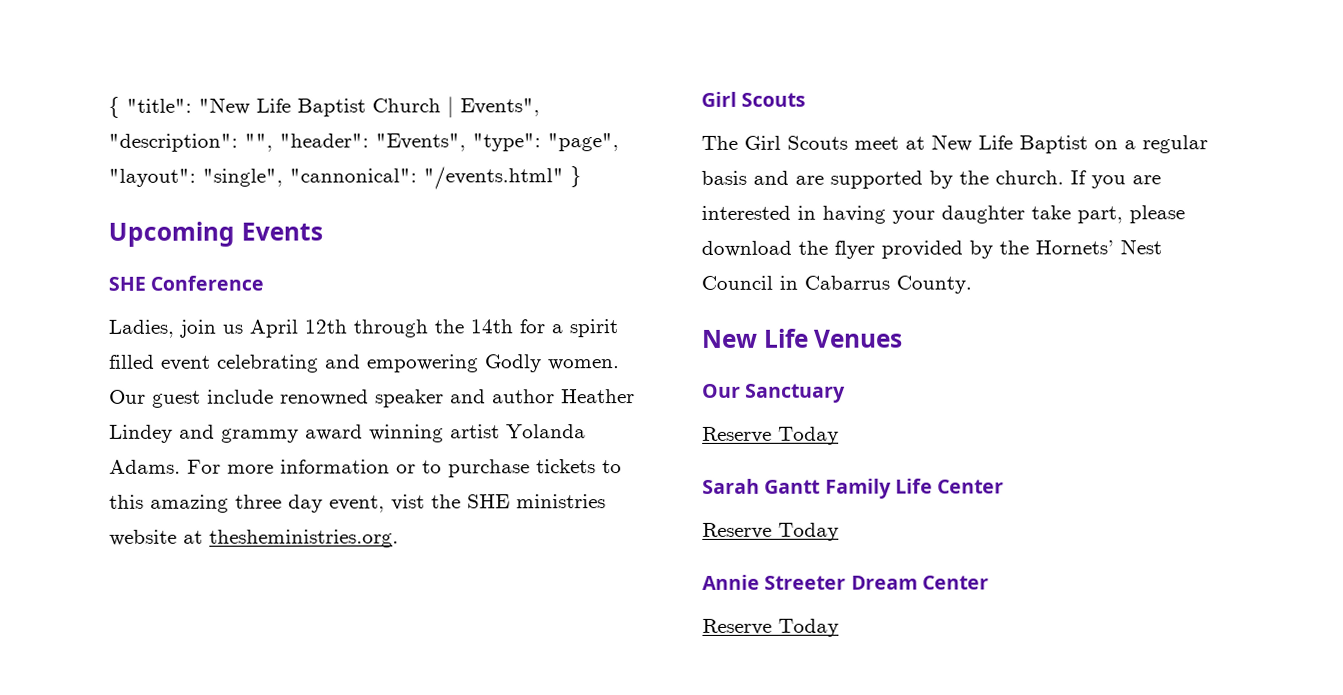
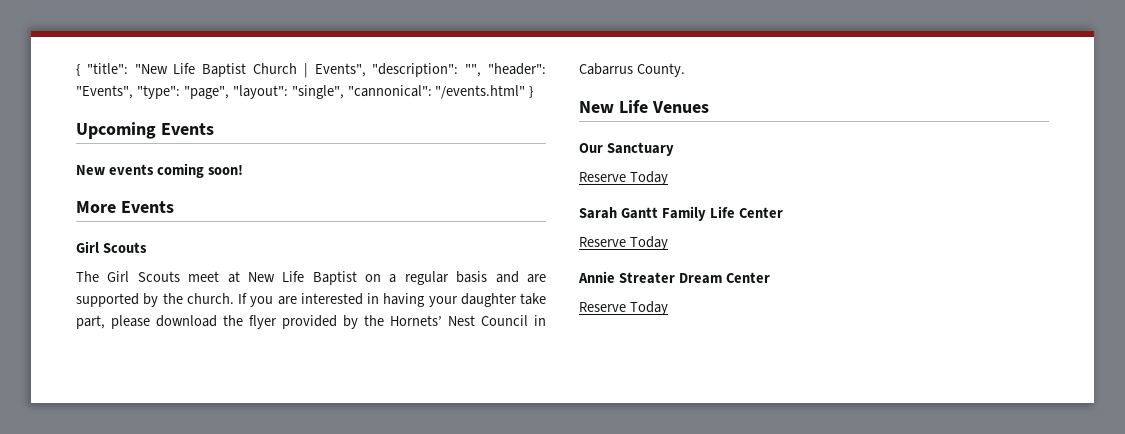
[108,275,265,291] [108,319,618,338] [109,354,620,373] [109,389,635,408] [109,424,586,443] [109,459,622,478] [109,494,606,513] [109,529,399,548] SHE Conference // Ladies, join us April 12th through the 14th for a spirit filled event celebrating and empowering Godly women. Our guest include renowned speaker and author Heather Lindey and grammy award winning artist Yolanda Adams. For more information or to purchase tickets to this amazing three day event, vist the SHE ministries website at thesheministries.org. -> [76,163,243,178] [76,201,174,213] New events coming soon! // More Events
[764,575,847,590] Streeter -> [618,272,675,284] Streater

